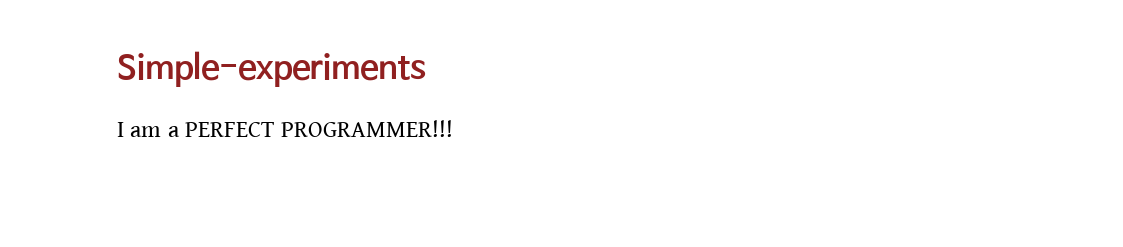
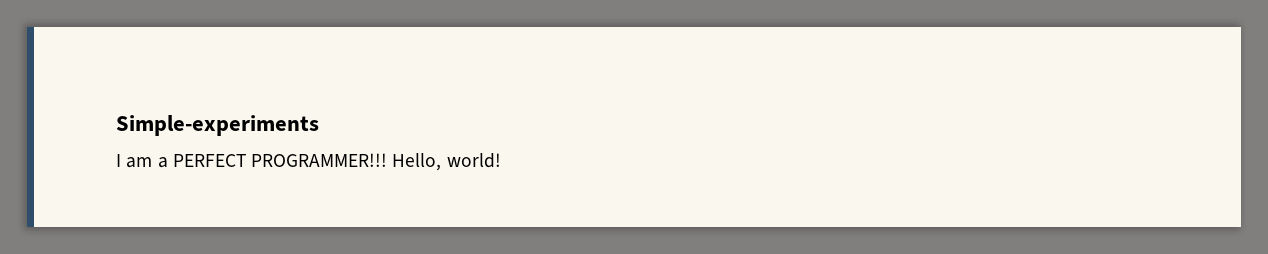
(453, 128) none -> [392,153,501,171] Hello, world!

